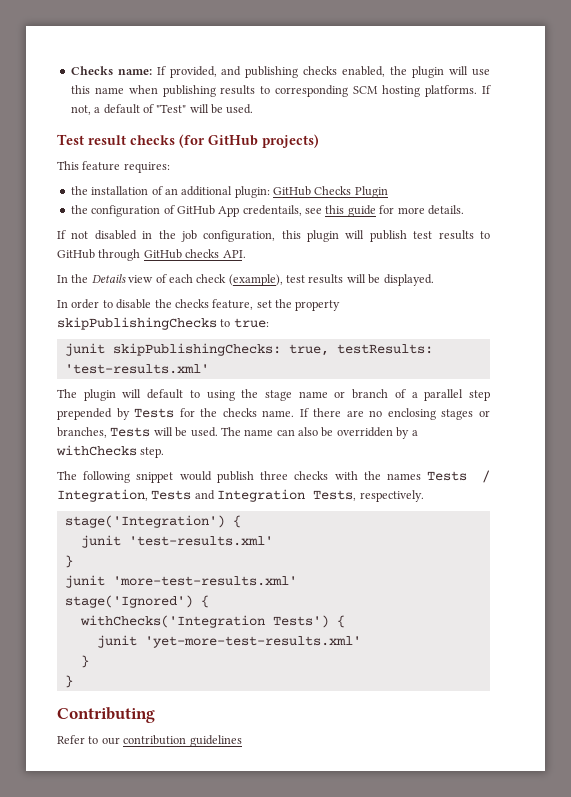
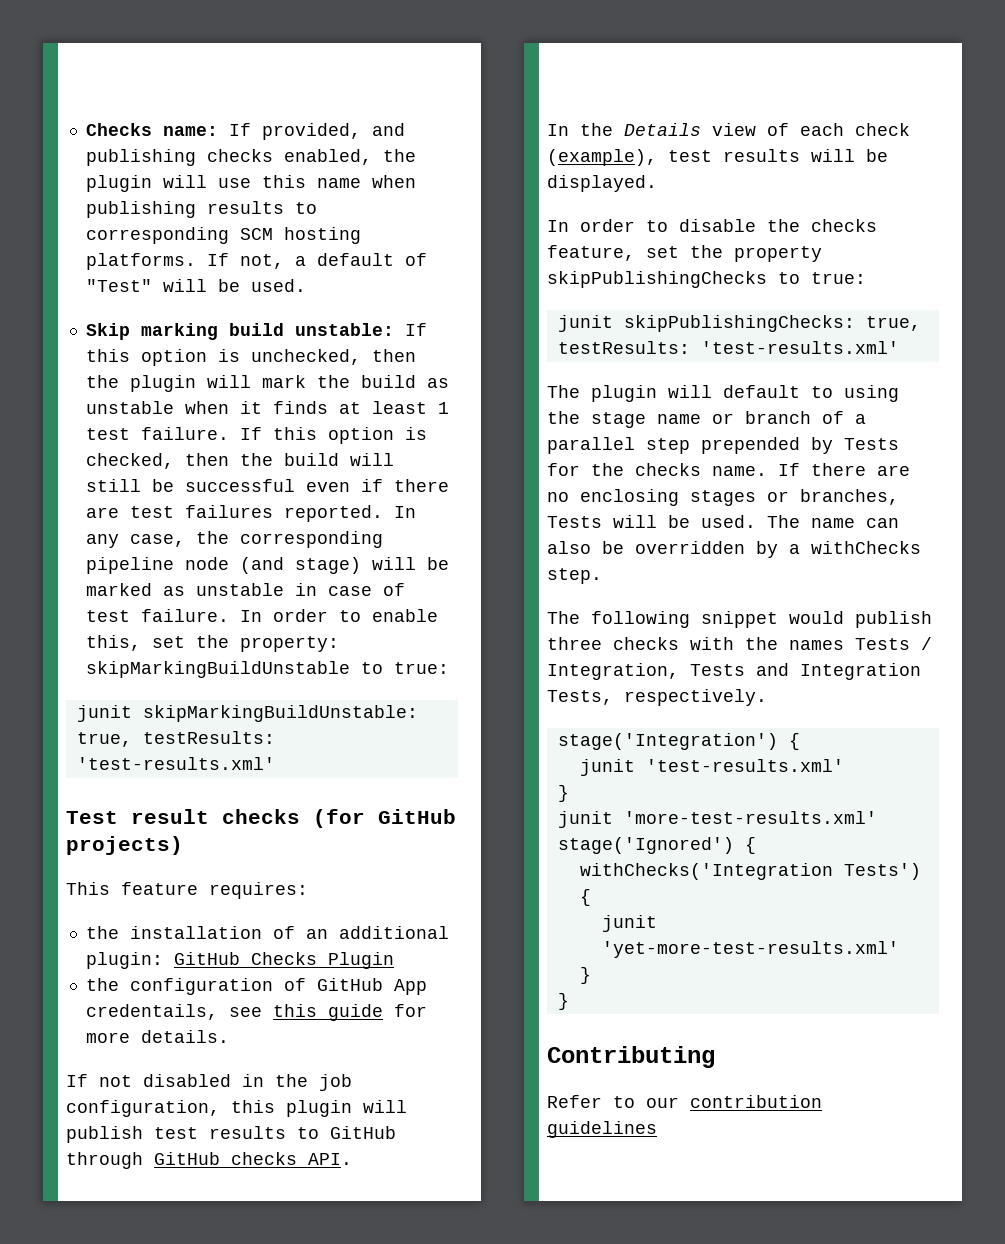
(254, 109) none -> [85,323,427,340] [85,349,416,366] [85,375,449,392] [85,401,449,414] [85,427,427,444] [85,453,394,469] [85,479,449,492] [85,505,416,522] [85,531,383,548] [85,557,449,574] [85,583,405,596] [85,609,438,622] [85,635,339,652] [85,661,449,678] [76,705,418,722] [76,731,275,747] [76,757,275,770] // Skip marking build unstable: If this option is unchecked, then the plugin will mark the build as unstable when it finds at least 1 test failure. If this option is checked, then the build will still be successful even if there are test failures reported. In any case, the corresponding pipeline node (and stage) will be marked as unstable in case of test failure. In order to enable this, set the property: skipMarkingBuildUnstable to true: // junit skipMarkingBuildUnstable: true, testResults: 'test-results.xml'

